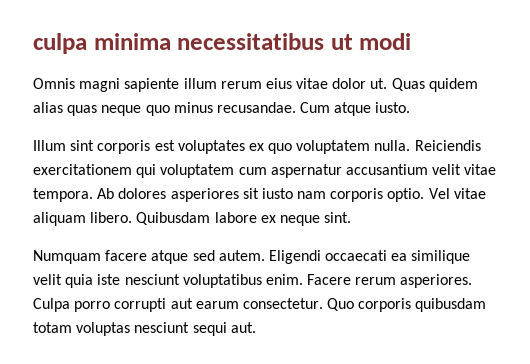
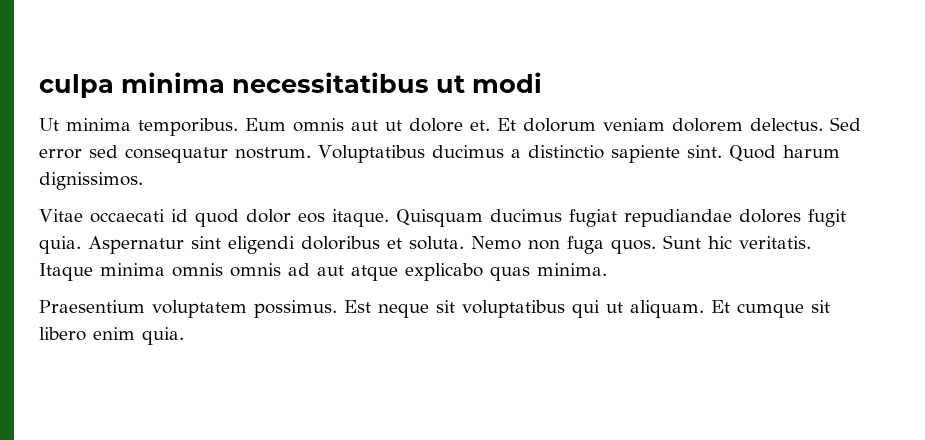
[33,78,478,92] [33,102,411,116] [33,140,481,154] [33,164,497,178] [33,188,486,202] [33,212,352,226] [33,250,471,264] [33,274,473,288] [33,298,487,312] [33,322,256,336] Omnis magni sapiente illum rerum eius vitae dolor ut. Quas quidem alias quas neque quo minus recusandae. Cum atque iusto. // Illum sint corporis est voluptates ex quo voluptatem nulla. Reiciendis exercitationem qui voluptatem cum aspernatur accusantium velit vitae tempora. Ab dolores asperiores sit iusto nam corporis optio. Vel vitae aliquam libero. Quibusdam labore ex neque sint. // Numquam facere atque sed autem. Eligendi occaecati ea similique velit quia iste nesciunt voluptatibus enim. Facere rerum asperiores. Culpa porro corrupti aut earum consectetur. Quo corporis quibusdam totam voluptas nesciunt sequi aut. -> [39,117,861,136] [39,145,840,163] [39,172,143,190] [39,209,846,227] [39,235,811,254] [39,263,607,281] [39,300,830,318] [39,327,184,345] Ut minima temporibus. Eum omnis aut ut dolore et. Et dolorum veniam dolorem delectus. Sed error sed consequatur nostrum. Voluptatibus ducimus a distinctio sapiente sint. Quod harum dignissimos. // Vitae occaecati id quod dolor eos itaque. Quisquam ducimus fugiat repudiandae dolores fugit quia. Aspernatur sint eligendi doloribus et soluta. Nemo non fuga quos. Sunt hic veritatis. Itaque minima omnis omnis ad aut atque explicabo quas minima. // Praesentium voluptatem possimus. Est neque sit voluptatibus qui ut aliquam. Et cumque sit libero enim quia.

